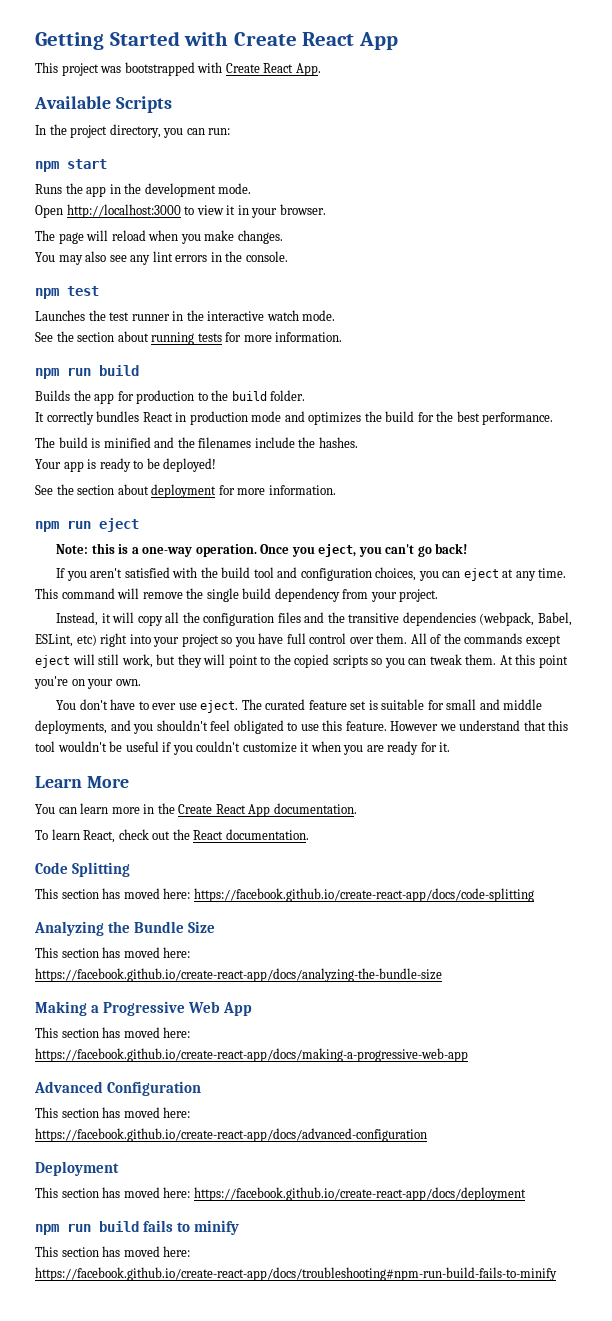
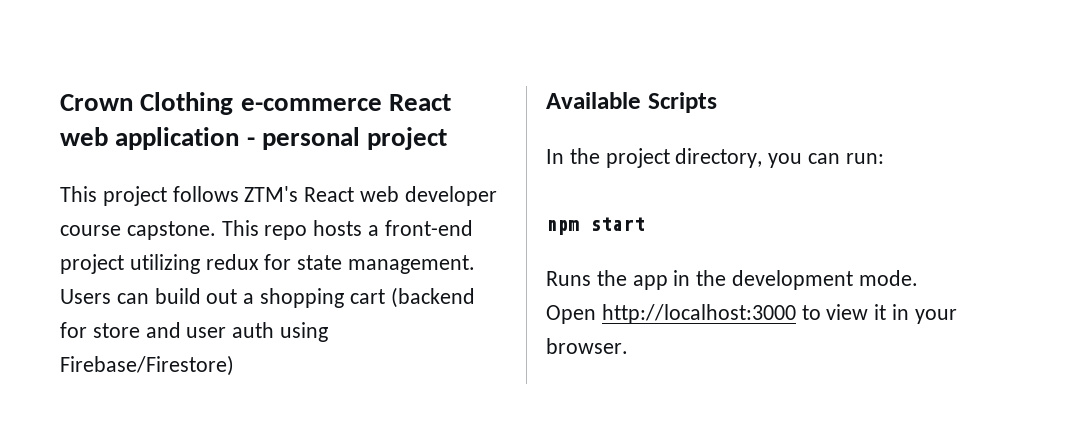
[35,31,398,50] [35,62,321,76] Getting Started with Create React App // This project was bootstrapped with Create React App. -> [60,92,451,115] [60,127,448,150] [60,186,497,206] [60,220,473,240] [60,254,476,274] [60,287,475,308] [60,322,329,342] [60,355,234,376] Crown Clothing e-commerce React web application - personal project // This project follows ZTM's React web developer course capstone. This repo hosts a front-end project utilizing redux for state management. Users can build out a shopping cart (backend for store and user auth using Firebase/Firestore)
[35,230,283,244] [35,251,288,265] [35,286,99,299] [35,310,336,321] [35,331,343,345] [35,365,139,379] [35,390,306,404] [35,411,554,425] [35,437,358,448] [35,458,217,472] [35,484,336,498] [35,518,139,532] [56,543,468,557] [56,567,567,581] [35,588,439,602] [56,612,572,626] [35,633,561,647] [35,654,568,668] [34,676,141,689] [56,699,543,713] [35,720,569,734] [35,741,451,755] [35,776,129,788] [35,803,357,817] [35,829,309,843] [35,862,131,877] [35,888,534,902] [34,921,216,936] [35,947,191,958] [35,968,442,982] [35,1001,253,1016] [35,1027,191,1038] [35,1048,468,1062] [34,1081,202,1096] [35,1107,191,1118] [35,1128,427,1142] [35,1161,119,1176] [35,1187,526,1201] [35,1220,240,1235] [35,1246,191,1257] [35,1267,557,1281] // The page will reload when you make changes. // You may also see any lint errors in the console. // npm test // Launches the test runner in the interactive watch mode. // See the section about running tests for more information. // npm run build // Builds the app for production to the build folder. // It correctly bundles React in production mode and optimizes the build for the best performance. // The build is minified and the filenames include the hashes. // Your app is ready to be deployed! // See the section about deployment for more information. // npm run eject // Note: this is a one-way operation. Once you eject, you can't go back! // If you aren't satisfied with the build tool and configuration choices, you can eject at any time. This command will remove the single build dependency from your project. // Instead, it will copy all the configuration files and the transitive dependencies (webpack, Babel, ESLint, etc) right into your project so you have full control over them. All of the commands except eject will still work, but they will point to the copied scripts so you can tweak them. At this point you're on your own. // You don't have to ever use eject. The curated feature set is suitable for small and middle deployments, and you shouldn't feel obligated to use this feature. However we understand that this tool wouldn't be useful if you couldn't customize it when you are ready for it. // Learn More // You can learn more in the Create React App documentation. // To learn React, check out the React documentation. // Code Splitting // This section has moved here: https://facebook.github.io/create-react-app/docs/code-splitting // Analyzing the Bundle Size // This section has moved here: https://facebook.github.io/create-react-app/docs/analyzing-the-bundle-size // Making a Progressive Web App // This section has moved here: https://facebook.github.io/create-react-app/docs/making-a-progressive-web-app // Advanced Configuration // This section has moved here: https://facebook.github.io/create-react-app/docs/advanced-configuration // Deployment // This section has moved here: https://facebook.github.io/create-react-app/docs/deployment // npm run build fails to minify // This section has moved here: https://facebook.github.io/create-react-app/docs/troubleshooting#npm-run-build-fails-to-minify -> (628, 346) none

